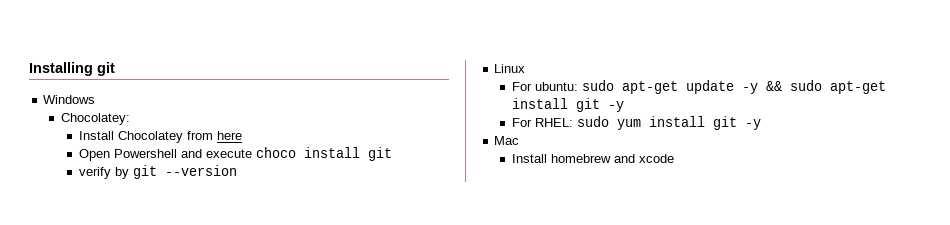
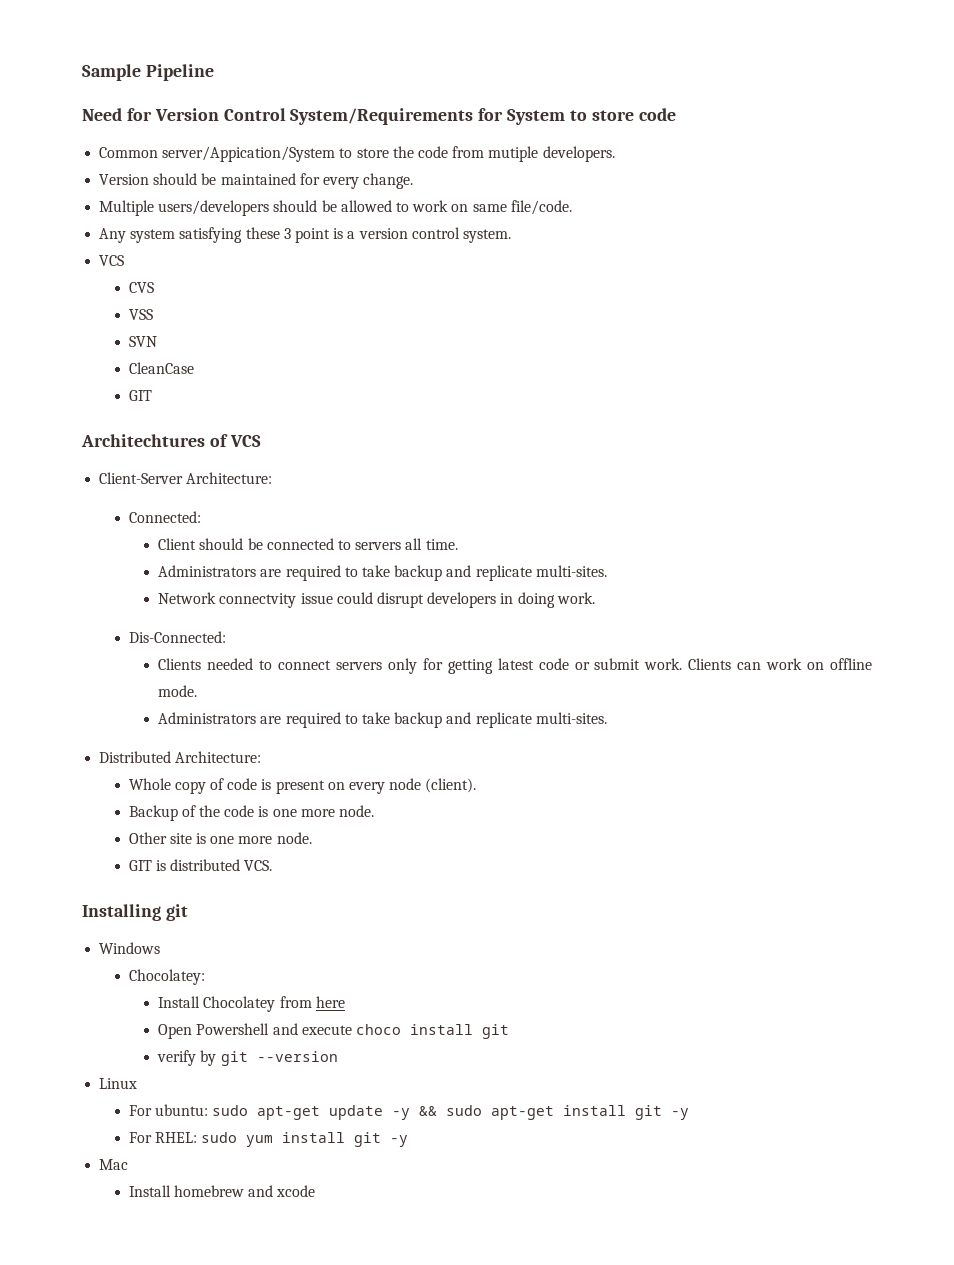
(29, 69) none -> [82,64,214,81] [82,108,676,125] [99,146,615,162] [99,173,414,189] [99,200,572,216] [99,227,511,243] [99,255,125,266] [128,282,154,293] [128,309,153,320] [128,336,157,347] [128,362,194,374] [128,390,152,401] [81,434,261,447] [99,472,273,484] [128,511,201,523] [158,538,458,550] [158,565,607,581] [158,592,595,608] [128,631,226,643] [158,658,872,674] [158,685,198,697] [158,712,607,728] [99,751,262,763] [128,778,477,794] [128,805,374,821] [128,832,312,844] [128,859,273,871] Sample Pipeline // Need for Version Control System/Requirements for System to store code // Common server/Appication/System to store the code from mutiple developers. // Version should be maintained for every change. // Multiple users/developers should be allowed to work on same file/code. // Any system satisfying these 3 point is a version control system. // VCS // CVS // VSS // SVN // CleanCase // GIT // Architechtures of VCS // Client-Server Architecture: // Connected: // Client should be connected to servers all time. // Administrators are required to take backup and replicate multi-sites. // Network connectvity issue could disrupt developers in doing work. // Dis-Connected: // Clients needed to connect servers only for getting latest code or submit work. Clients can work on offline mode. // Administrators are required to take backup and replicate multi-sites. // Distributed Architecture: // Whole copy of code is present on every node (client). // Backup of the code is one more node. // Other site is one more node. // GIT is distributed VCS. //

